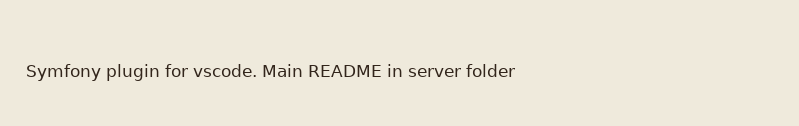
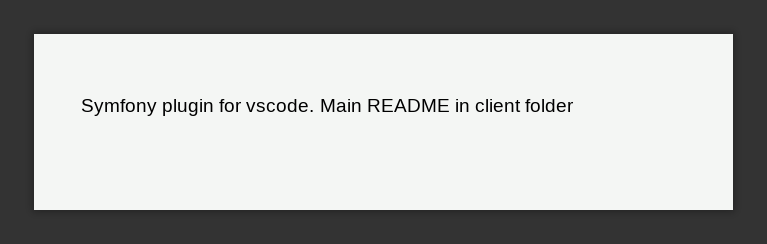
[408,68,461,77] server -> [474,99,521,112] client

